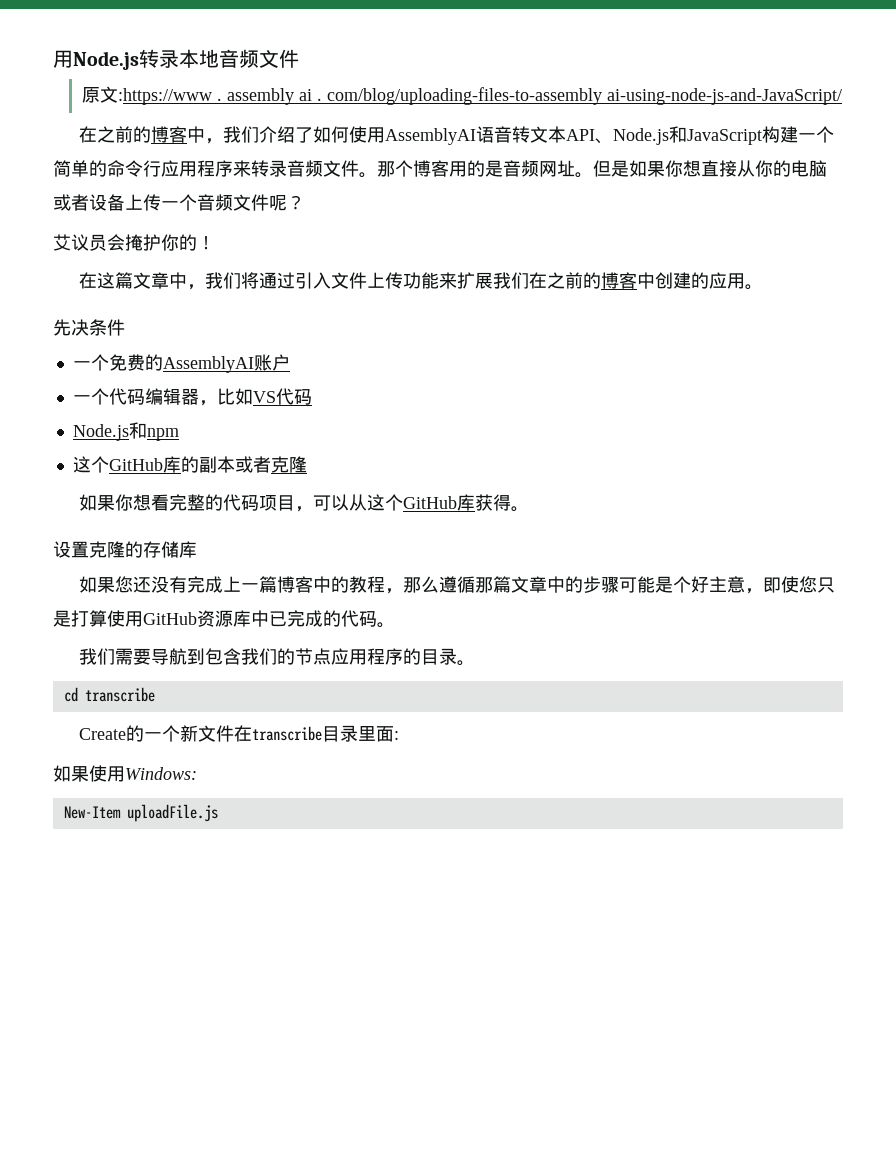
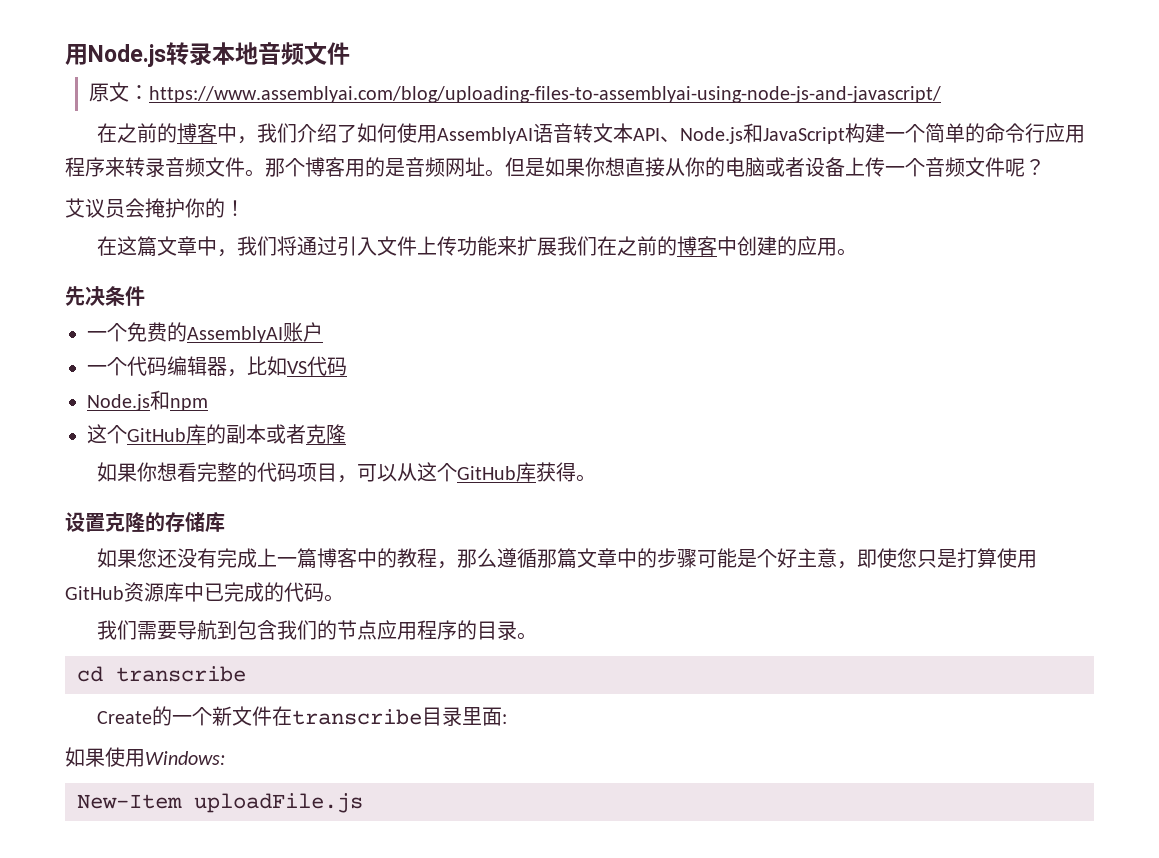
[117,87,842,105] :https://www . assembly ai . com/blog/uploading-files-to-assembly ai-using-node-js-and-JavaScript/ -> [129,85,942,103] ：https://www.assemblyai.com/blog/uploading-files-to-assemblyai-using-node-js-and-javascript/

